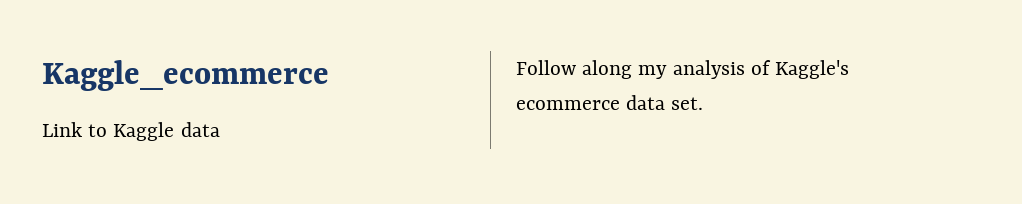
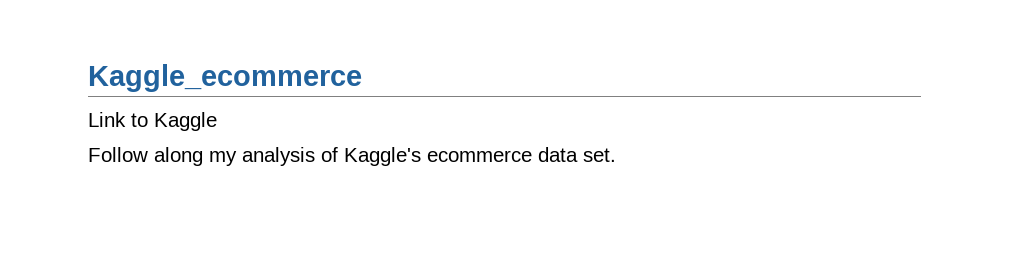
[180,122,220,137] data -> (217, 121) none

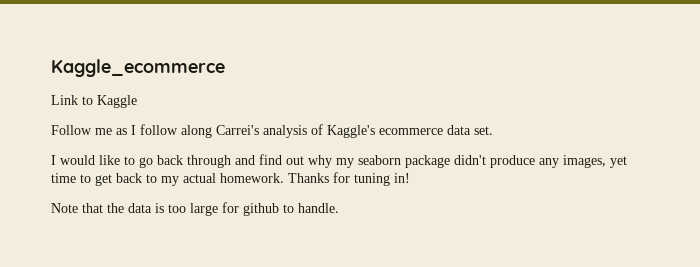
[154,147,237,166] along my -> [95,124,259,138] me as I follow along Carrei's
(616, 155) none -> [51,154,627,168] [51,172,410,186] [51,202,339,216] // I would like to go back through and find out why my seaborn package didn't produce any images, yet time to get back to my actual homework. Thanks for tuning in! // Note that the data is too large for github to handle.

